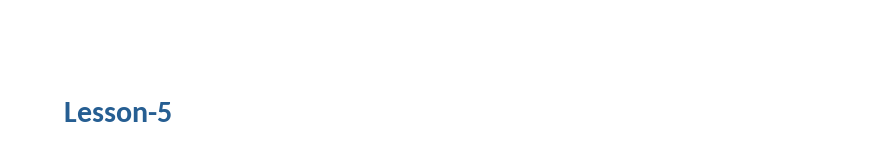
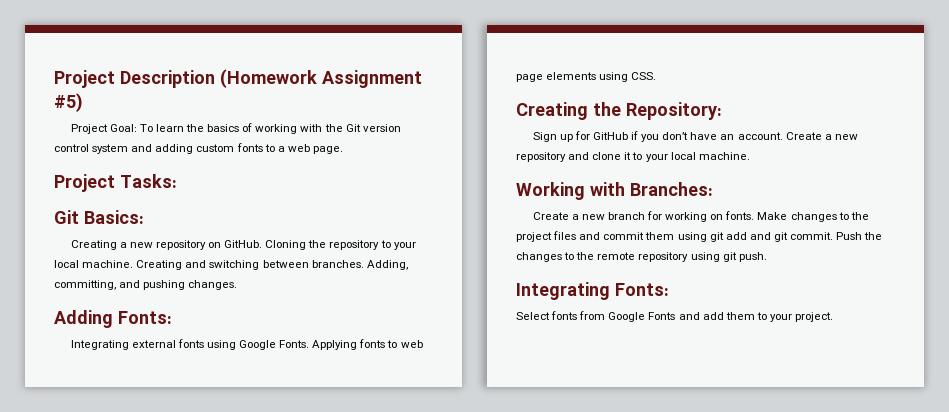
[64,102,172,122] Lesson-5 -> [54,69,422,88] [54,93,83,112] [70,123,401,134] [54,143,343,154] [54,174,177,192] [54,210,144,224] [70,240,416,250] [54,260,408,270] [54,280,238,290] [54,310,172,328] [70,339,423,350] [516,72,657,82] [516,102,722,120] [532,131,858,142] [516,152,750,162] [516,182,713,200] [532,211,869,222] [516,231,883,242] [516,252,767,262] [516,282,669,300] [516,311,834,322] Project Description (Homework Assignment #5) // Project Goal: To learn the basics of working with the Git version control system and adding custom fonts to a web page. // Project Tasks: // Git Basics: // Creating a new repository on GitHub. Cloning the repository to your local machine. Creating and switching between branches. Adding, committing, and pushing changes. // Adding Fonts: // Integrating external fonts using Google Fonts. Applying fonts to web page elements using CSS. // Creating the Repository: // Sign up for GitHub if you don’t have an account. Create a new repository and clone it to your local machine. // Working with Branches: // Create a new branch for working on fonts. Make changes to the project files and commit them using git add and git commit. Push the changes to the remote repository using git push. // Integrating Fonts: // Select fonts from Google Fonts and add them to your project.

